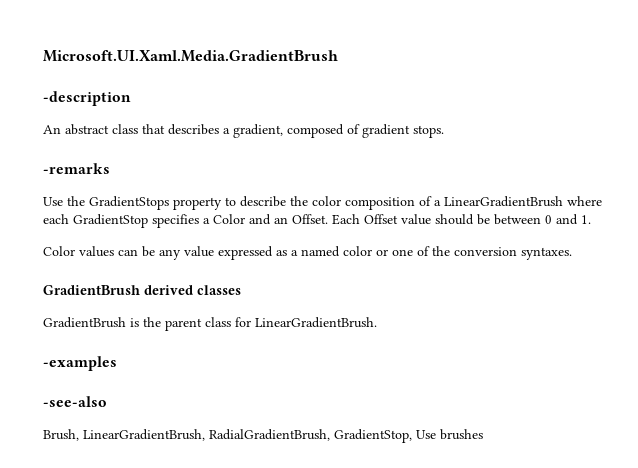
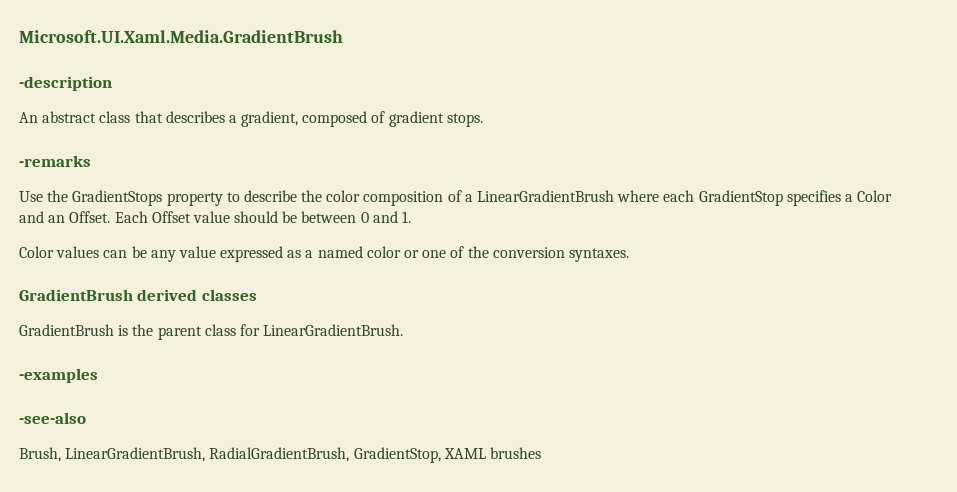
[416,430,436,439] Use -> [443,448,486,459] XAML

